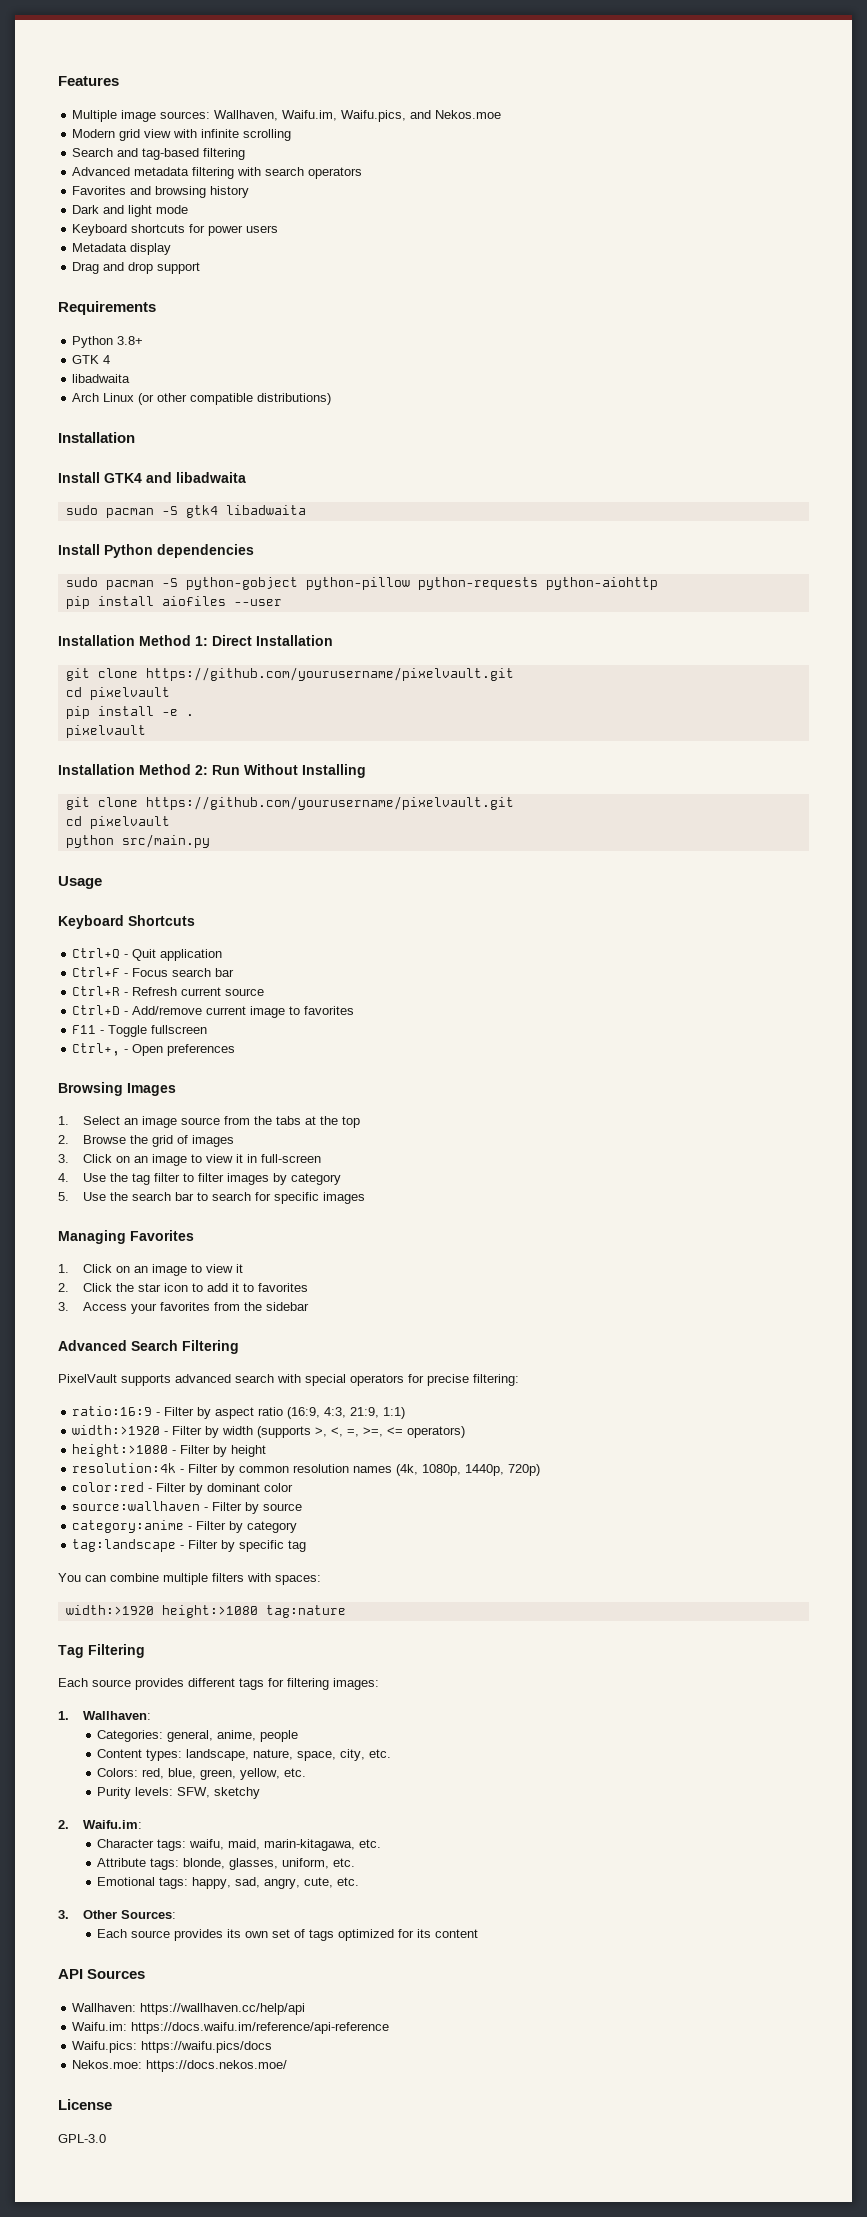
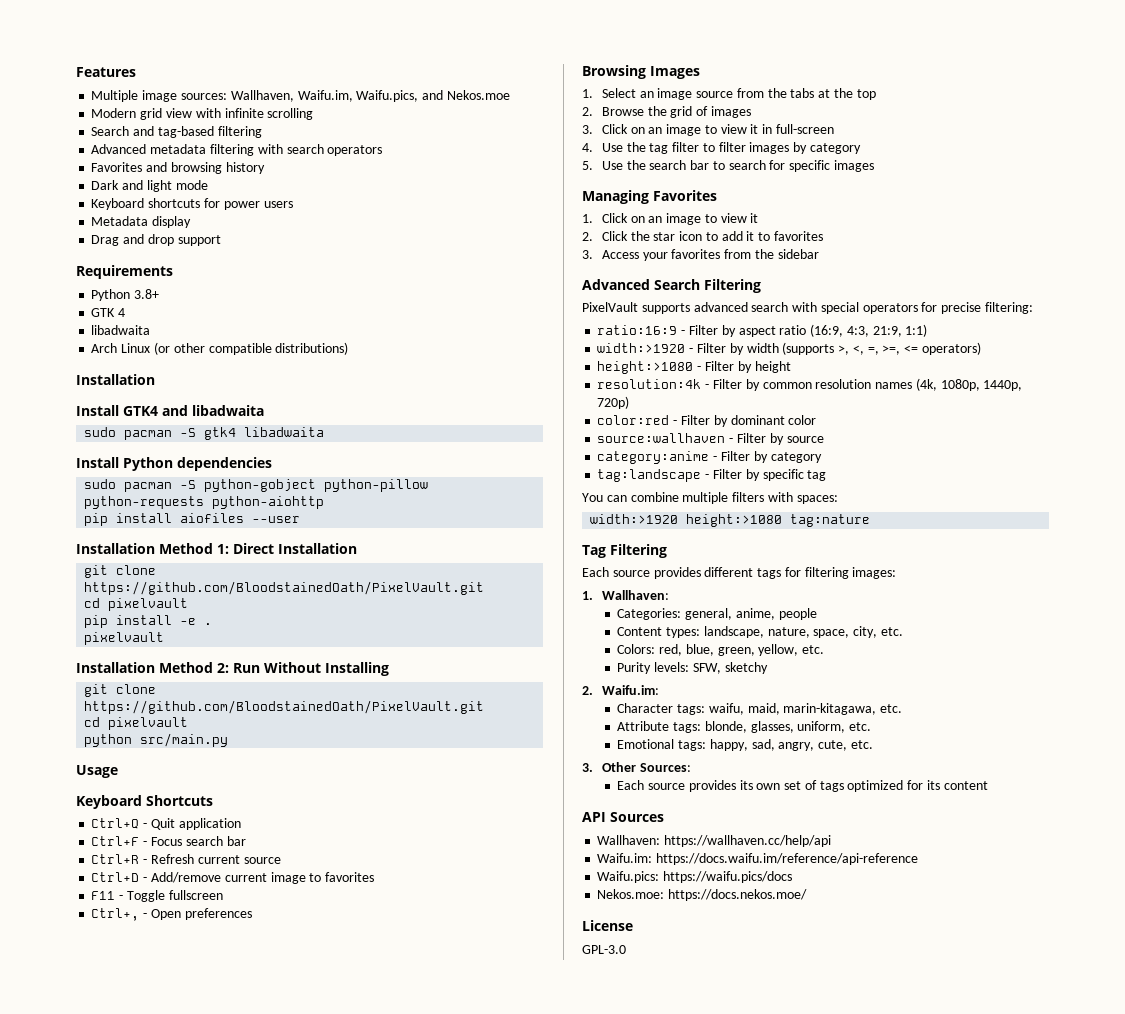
[145,667,514,681] https://github.com/yourusername/pixelvault.git -> [84,581,485,595] https://github.com/BloodstainedOath/PixelVault.git
[145,796,514,810] https://github.com/yourusername/pixelvault.git -> [84,700,485,714] https://github.com/BloodstainedOath/PixelVault.git

